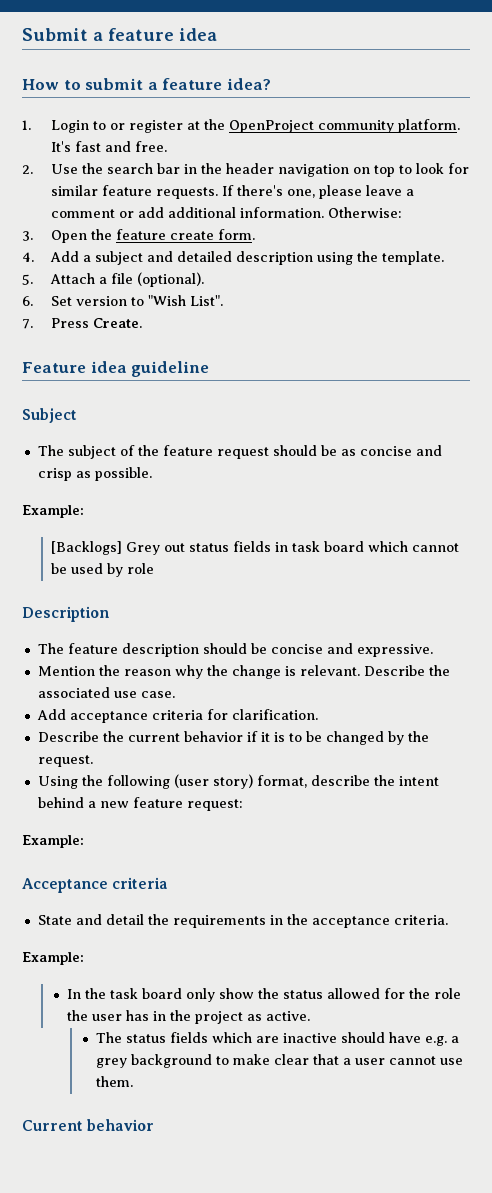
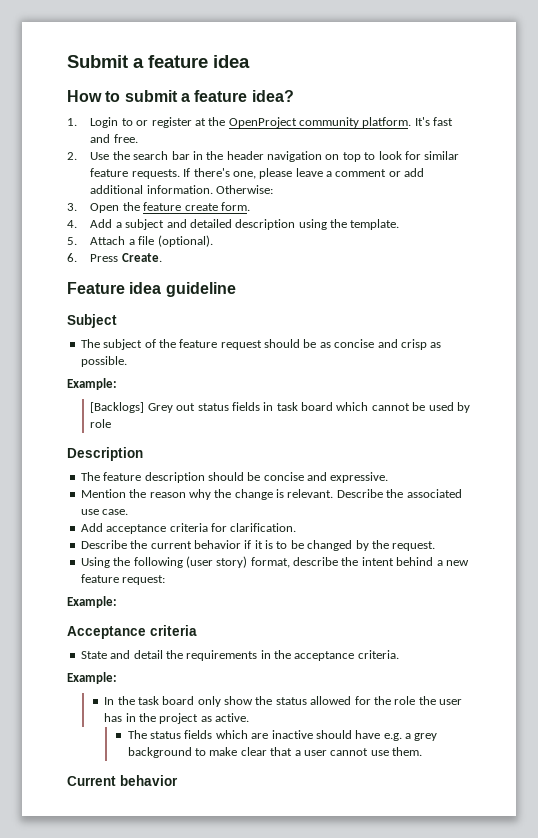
[50,295,223,306] [22,319,33,329] Set version to "Wish List". // 7. -> (77, 257) none

